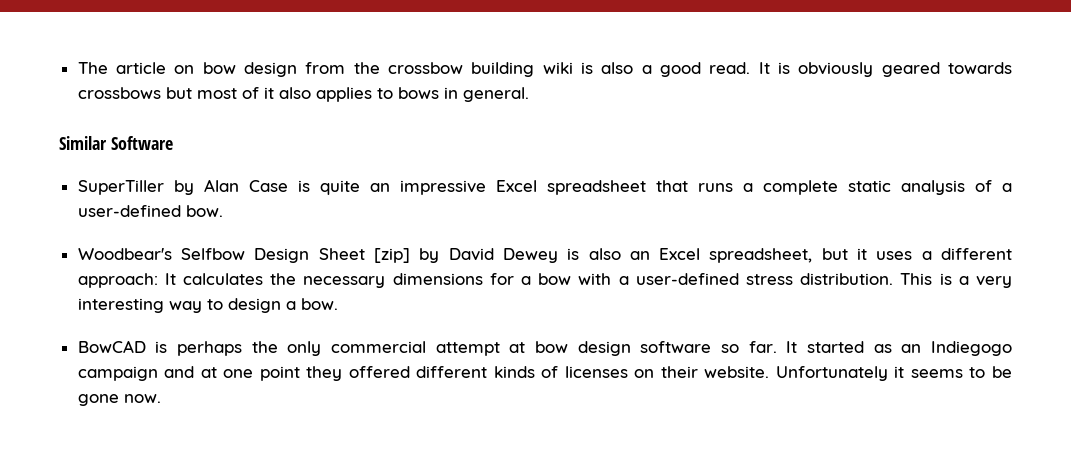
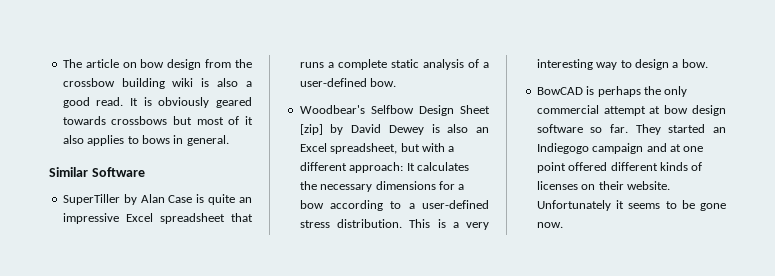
[857,248,913,260] it uses -> [421,143,445,152] with
[578,273,612,285] with -> [330,200,402,211] according to
[786,341,892,353] It started as -> [635,124,706,135] They started
[306,366,343,381] they -> (566, 167) none

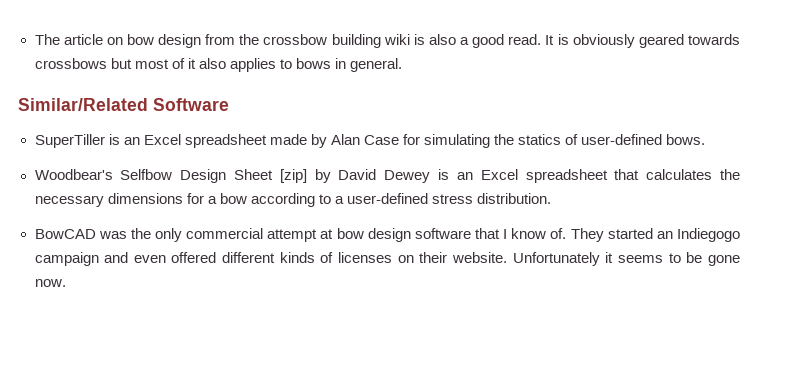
[49,167,88,177] Similar -> [18,98,148,111] Similar/Related
[123,194,252,205] [62,213,253,224] [299,59,489,70] [299,78,397,87] by Alan Case is quite an impressive Excel spreadsheet that runs a complete static analysis of a user-defined bow. -> [108,134,706,148] is an Excel spreadsheet made by Alan Case for simulating the statics of user-defined bows.
[447,124,489,133] [299,143,455,154] [299,162,415,173] also an Excel spreadsheet, but with a different approach: It -> [456,169,640,183] an Excel spreadsheet that
[409,219,489,230] [536,59,708,70] This is a very interesting way to design a bow. -> (552, 198) none
[586,86,641,97] is perhaps -> [98,231,127,239] was
[590,124,629,133] so far. -> [474,228,567,239] that I know of.
[669,144,704,152] [536,162,566,173] at one point -> [133,255,166,263] even

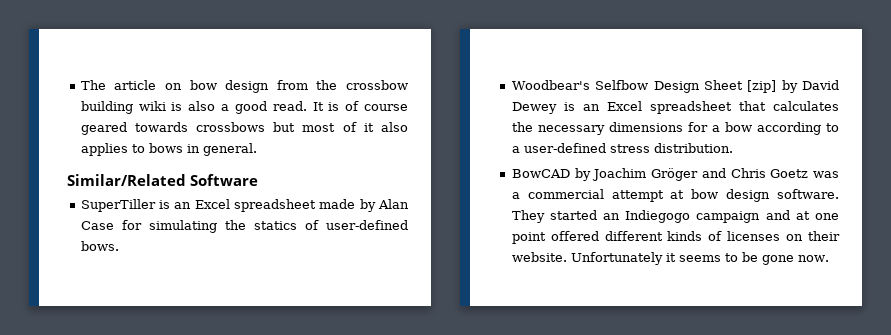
[572,34,635,48] obviously -> [345,101,408,111] of course
[98,228,182,242] was the only -> [574,168,839,181] [511,192,520,199] by Joachim Gröger and Chris Goetz was a
[414,228,567,239] software that I know of. -> [777,189,839,199] software.
[133,255,166,263] even -> [795,211,839,220] [511,232,546,244] at one point

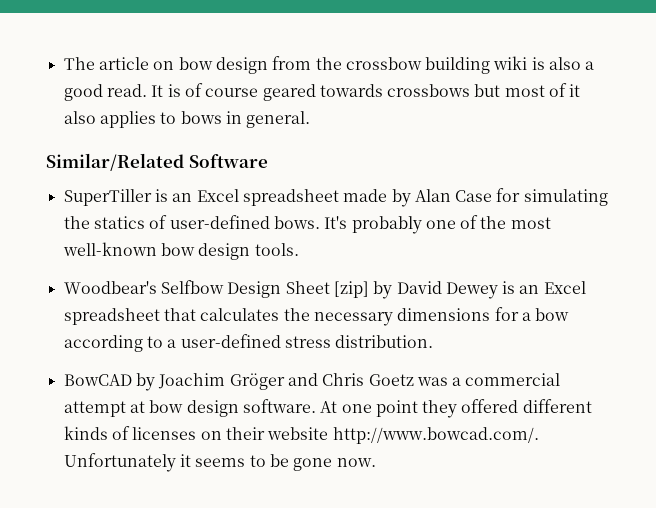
(119, 246) none -> [324,215,551,234] [62,242,299,260] It's probably one of the most well-known bow design tools.
[511,210,810,223] They started an Indiegogo campaign and at -> [320,401,338,413] At
(546, 238) none -> [422,400,458,418] they
[511,252,567,262] website. -> [267,427,539,444] website http://www.bowcad.com/.

